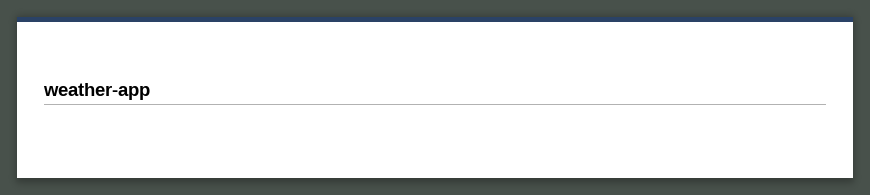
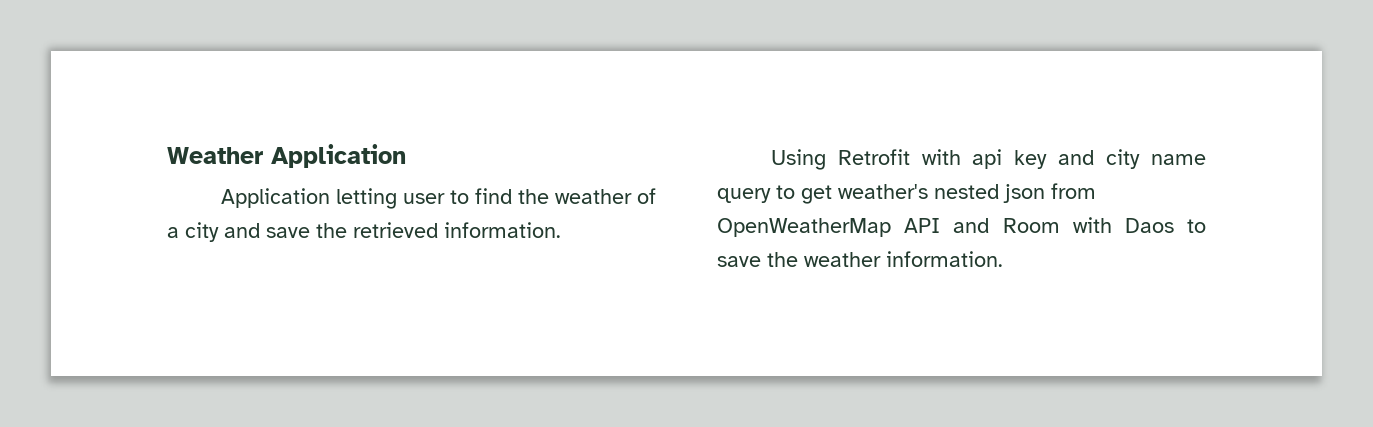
[43,83,150,100] weather-app -> [167,144,406,168] [220,188,656,209] [167,222,561,242] [770,149,1206,170] [717,183,1096,204] [717,217,1206,237] [717,251,1003,267] Weather Application // Application letting user to find the weather of a city and save the retrieved information. // Using Retrofit with api key and city name query to get weather's nested json from OpenWeatherMap API and Room with Daos to save the weather information.

